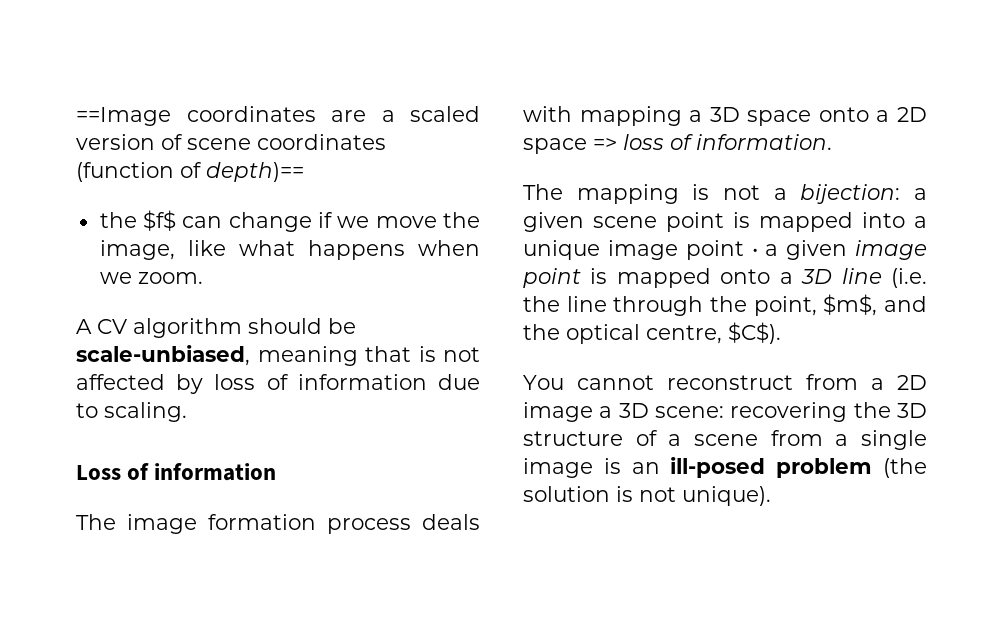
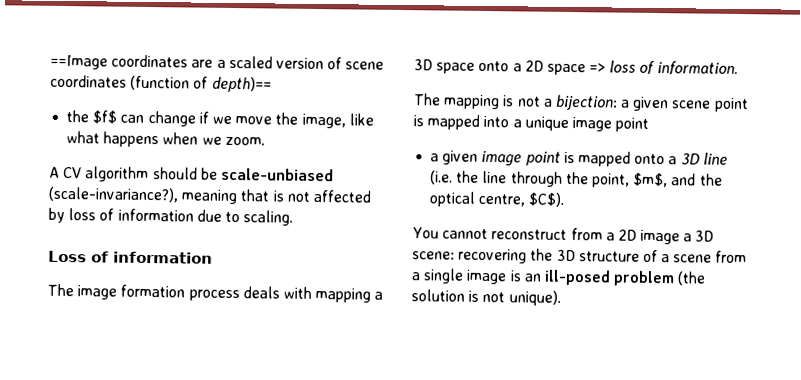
[76,345,250,366] scale-unbiased, -> [220,167,334,182] [48,186,179,203] scale-unbiased (scale-invariance?),
[751,248,758,256] • -> (650, 124) //

